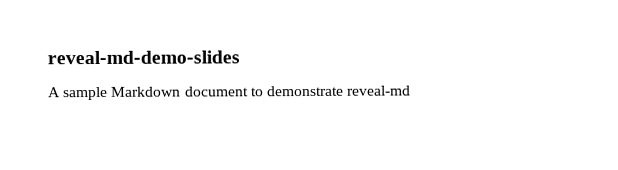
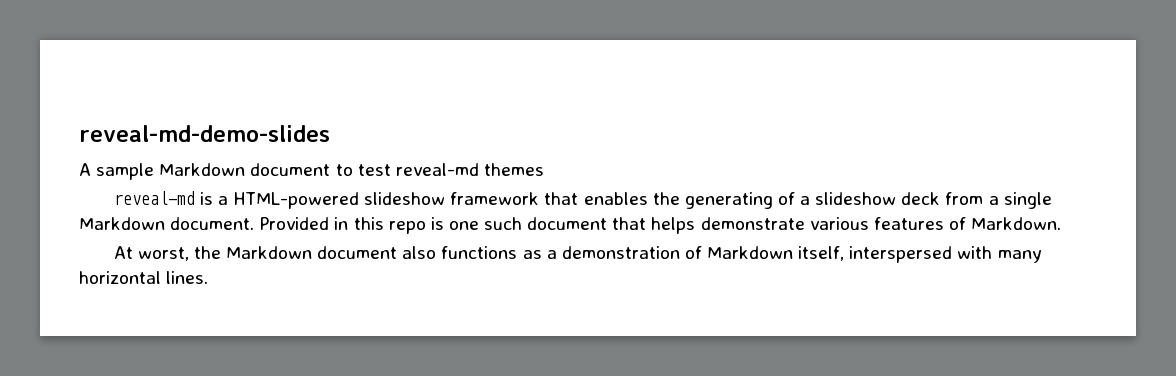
[266,85,412,97] demonstrate reveal-md -> [357,163,544,176] [113,191,1052,209] [79,217,1062,234] [113,246,1042,263] [79,271,209,284] test reveal-md themes // reveal-md is a HTML-powered slideshow framework that enables the generating of a slideshow deck from a single Markdown document. Provided in this repo is one such document that helps demonstrate various features of Markdown. // At worst, the Markdown document also functions as a demonstration of Markdown itself, interspersed with many horizontal lines.

